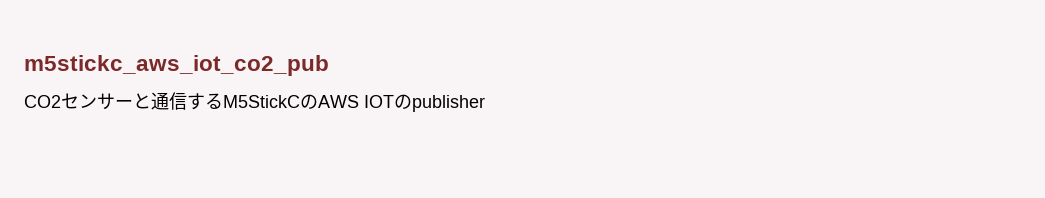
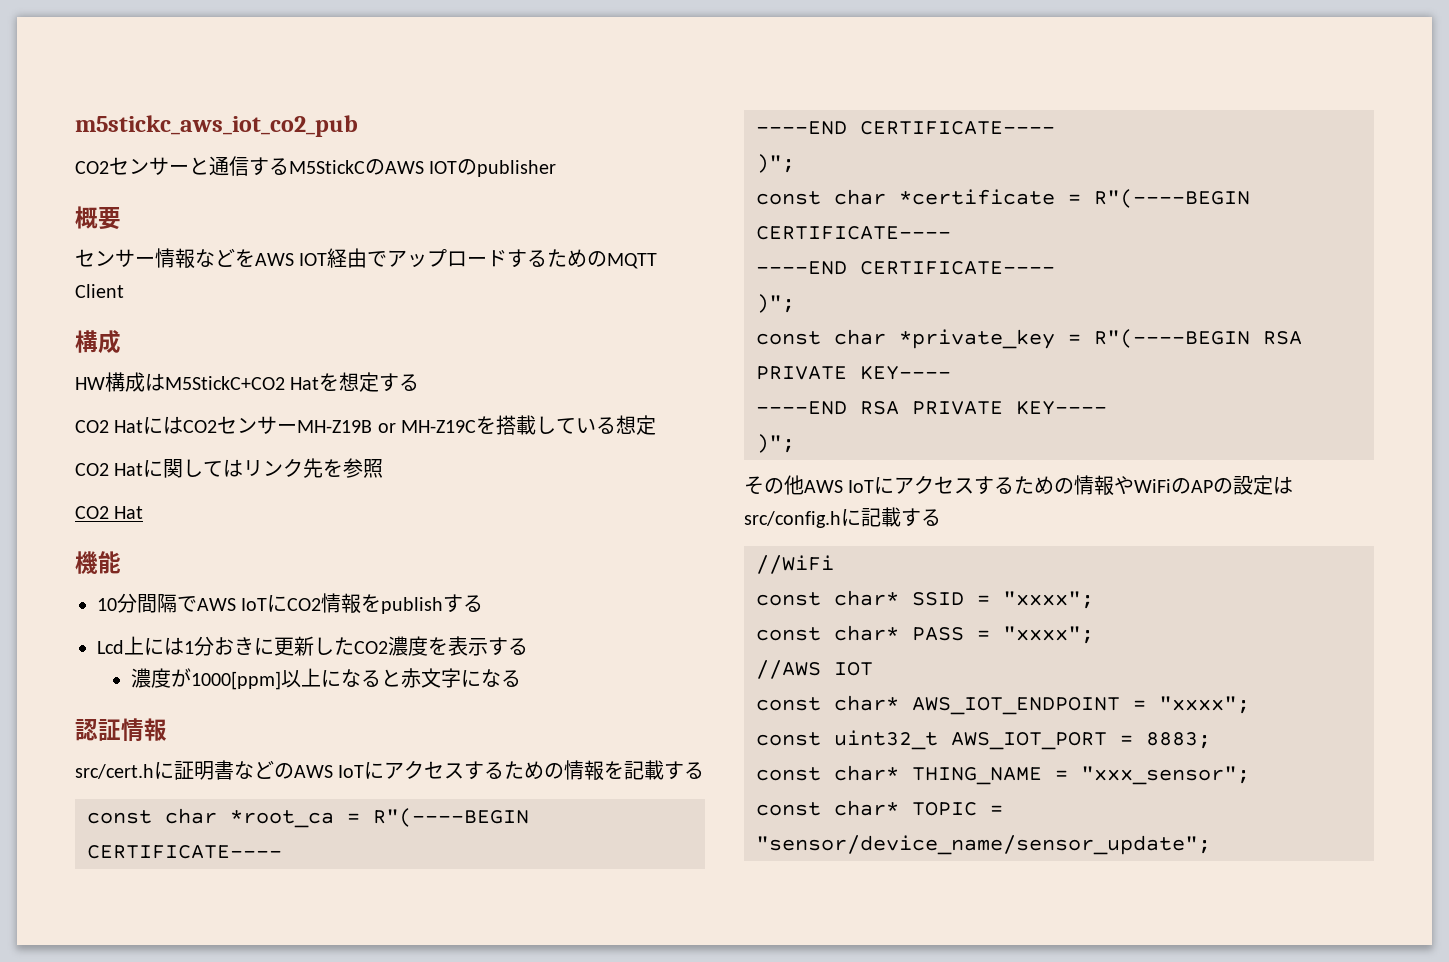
(485, 103) none -> [75,206,121,230] [75,248,658,269] [75,284,124,298] [75,330,121,354] [75,372,420,392] [75,415,657,435] [75,458,384,478] [75,506,144,519] [75,551,121,574] [97,593,484,614] [97,636,528,656] [131,668,522,690] [75,718,167,742] [75,760,705,781] [87,808,529,828] [87,845,282,859] [756,121,1055,135] [756,154,795,173] [756,189,1250,208] [756,226,951,240] [756,261,1055,275] [756,294,795,313] [756,329,1302,349] [756,365,951,380] [756,400,1107,415] [756,434,795,453] [744,475,1294,496] [744,507,941,528] [756,555,834,574] [756,590,1094,609] [756,625,1094,644] [756,660,873,679] [756,695,1250,715] [756,730,1211,750] [756,765,1250,785] [756,800,1003,816] [756,835,1211,855] // 概要 // センサー情報などをAWS IOT経由でアップロードするためのMQTT Client // 構成 // HW構成はM5StickC+CO2 Hatを想定する // CO2 HatにはCO2センサーMH-Z19B or MH-Z19Cを搭載している想定 // CO2 Hatに関してはリンク先を参照 // CO2 Hat // 機能 // 10分間隔でAWS IoTにCO2情報をpublishする // Lcd上には1分おきに更新したCO2濃度を表示する // 濃度が1000[ppm]以上になると赤文字になる // 認証情報 // src/cert.hに証明書などのAWS IoTにアクセスするための情報を記載する // const char *root_ca = R"(----BEGIN CERTIFICATE---- // ----END CERTIFICATE---- // )"; // const char *certificate = R"(----BEGIN CERTIFICATE---- // ----END CERTIFICATE---- // )"; // const char *private_key = R"(----BEGIN RSA PRIVATE KEY---- // ----END RSA PRIVATE KEY---- // )"; // その他AWS IoTにアクセスするための情報やWiFiのAPの設定はsrc/config.hに記載する // //WiFi // const char* SSID = "xxxx"; // const char* PASS = "xxxx"; // //AWS IOT // const char* AWS_IOT_ENDPOINT = "xxxx"; // const uint32_t AWS_IOT_PORT = 8883; // const char* THING_NAME = "xxx_sensor"; // const char* TOPIC = "sensor/device_name/sensor_update";

